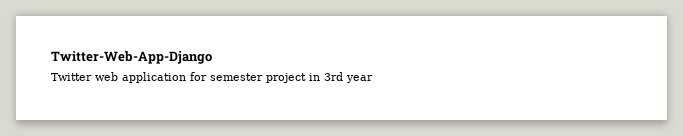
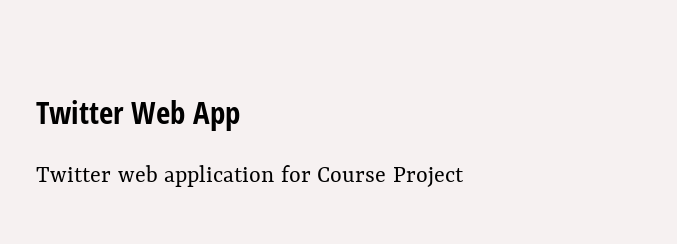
[51,51,212,64] Twitter-Web-App-Django -> [36,100,241,131] Twitter Web App
[210,72,373,83] semester project in 3rd year -> [317,167,465,187] Course Project

